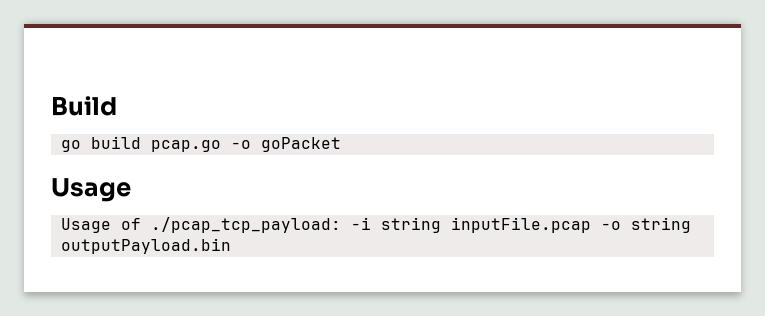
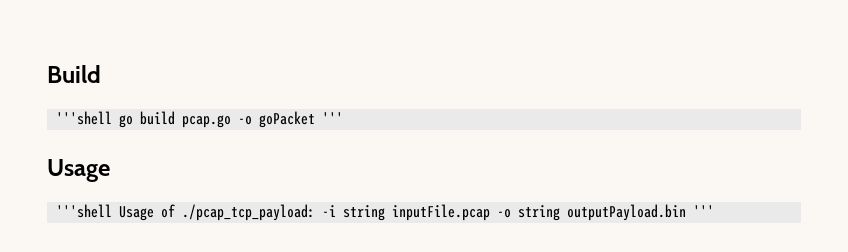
(117, 106) none -> [56,111,113,125] '''shell
(341, 144) none -> [322,112,344,124] '''
(131, 190) none -> [56,204,113,218] '''shell
(231, 246) none -> [693,205,715,217] '''

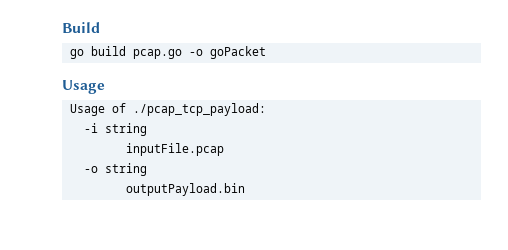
[56,111,113,125] '''shell -> (100, 27) none
[322,112,344,124] ''' -> (266, 52) none
[56,204,113,218] '''shell -> (105, 87) none
(316, 212) none -> (266, 109) //
(386, 213) none -> (147, 129) //
(491, 212) none -> (224, 149) //
[567,204,715,221] outputPayload.bin ''' -> [125,183,245,196] // outputPayload.bin

